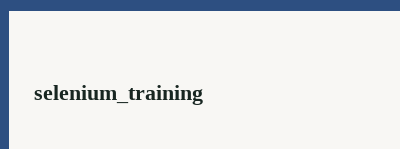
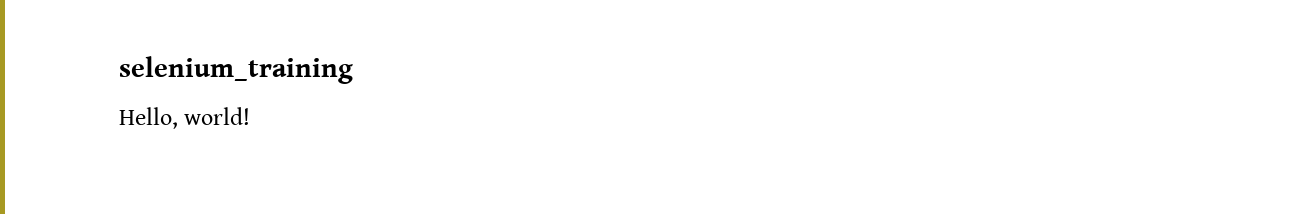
(203, 95) none -> [119,107,251,129] // Hello, world!

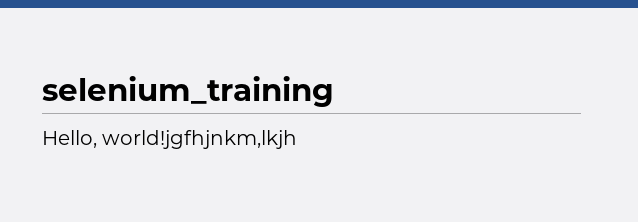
[184,107,251,125] world! -> [102,130,298,149] world!jgfhjnkm,lkjh

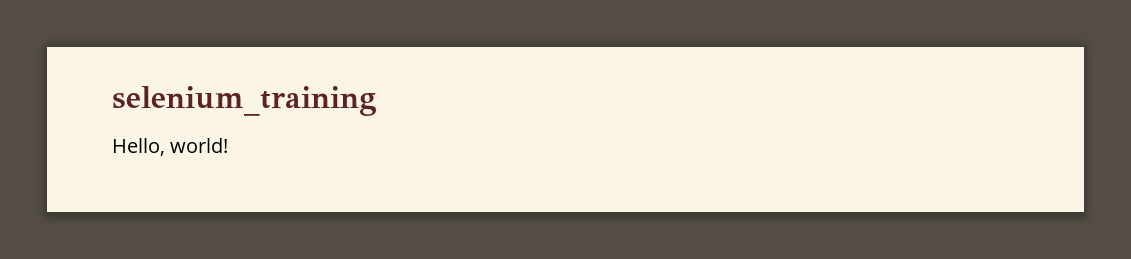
[102,130,298,149] world!jgfhjnkm,lkjh -> [170,138,229,153] world!

